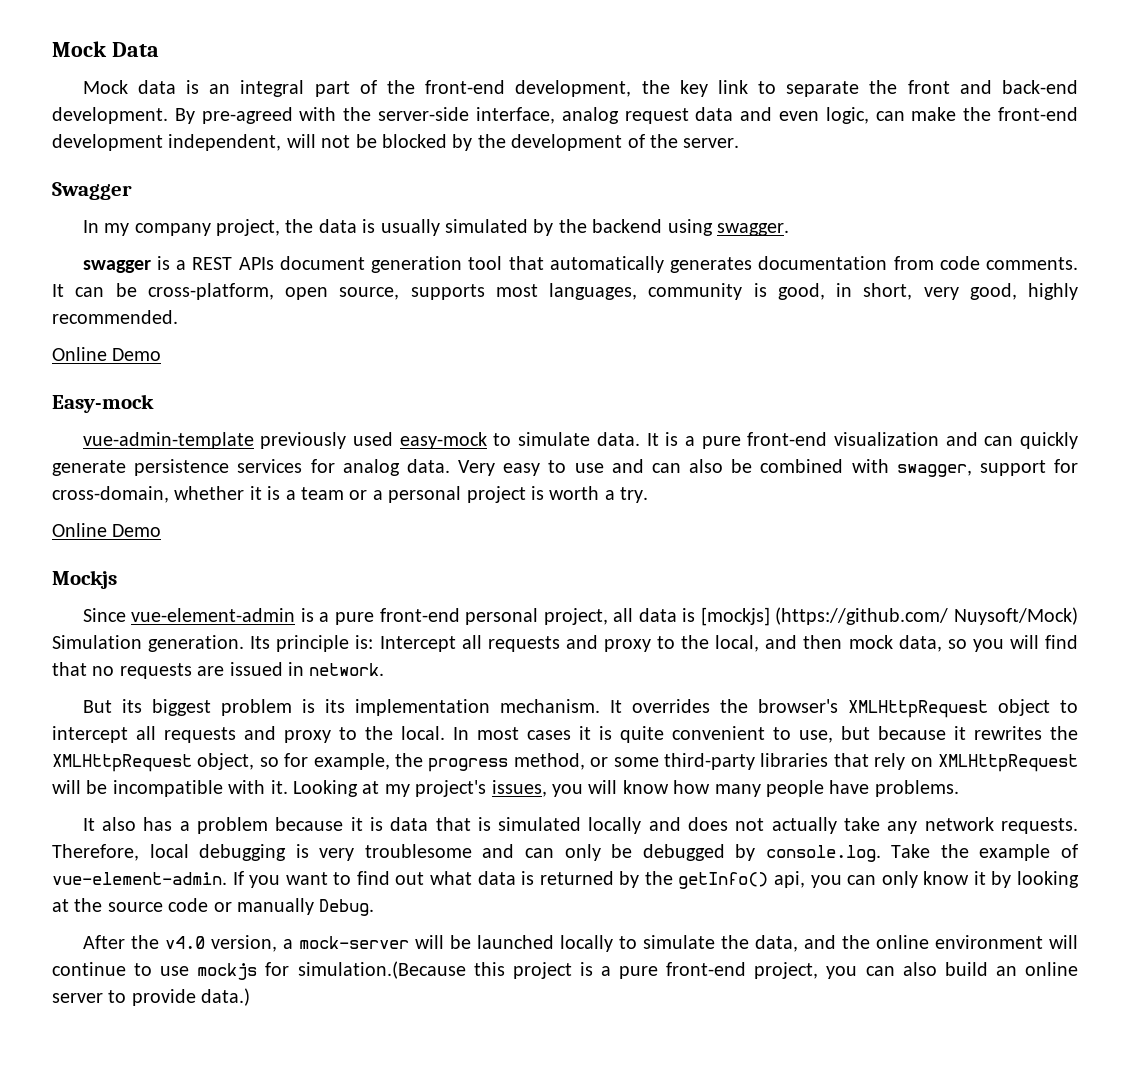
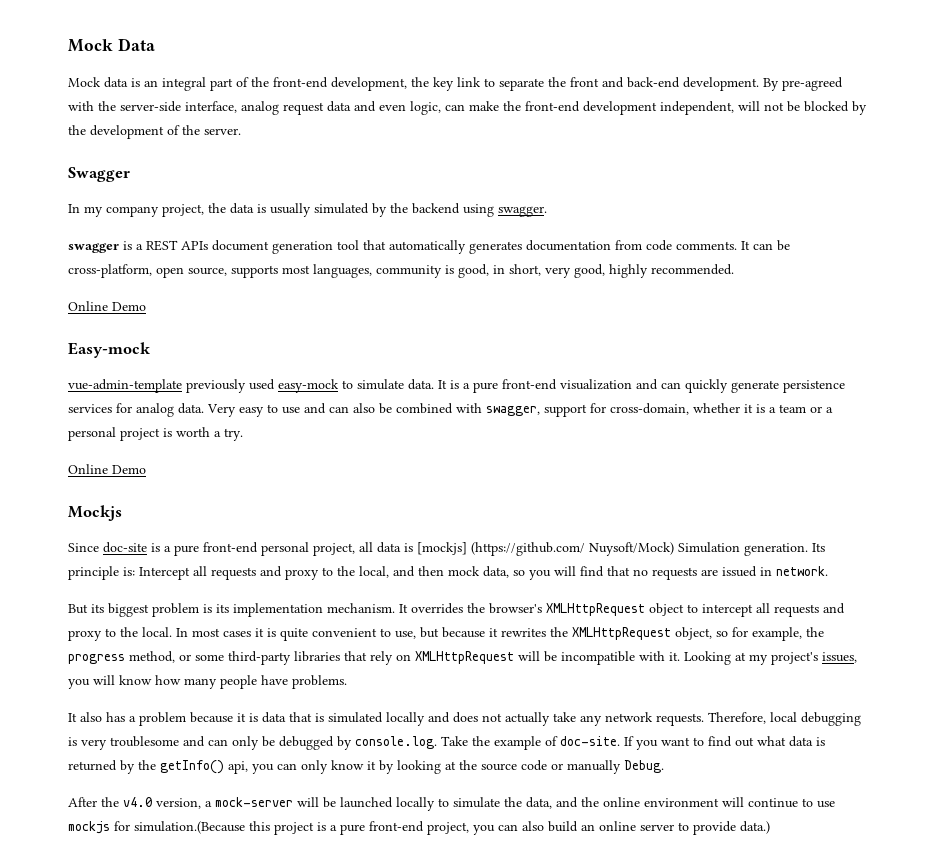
[131,608,296,622] vue-element-admin -> [103,542,147,553] doc-site
[52,872,227,885] vue-element-admin. -> [560,736,620,746] doc-site.

